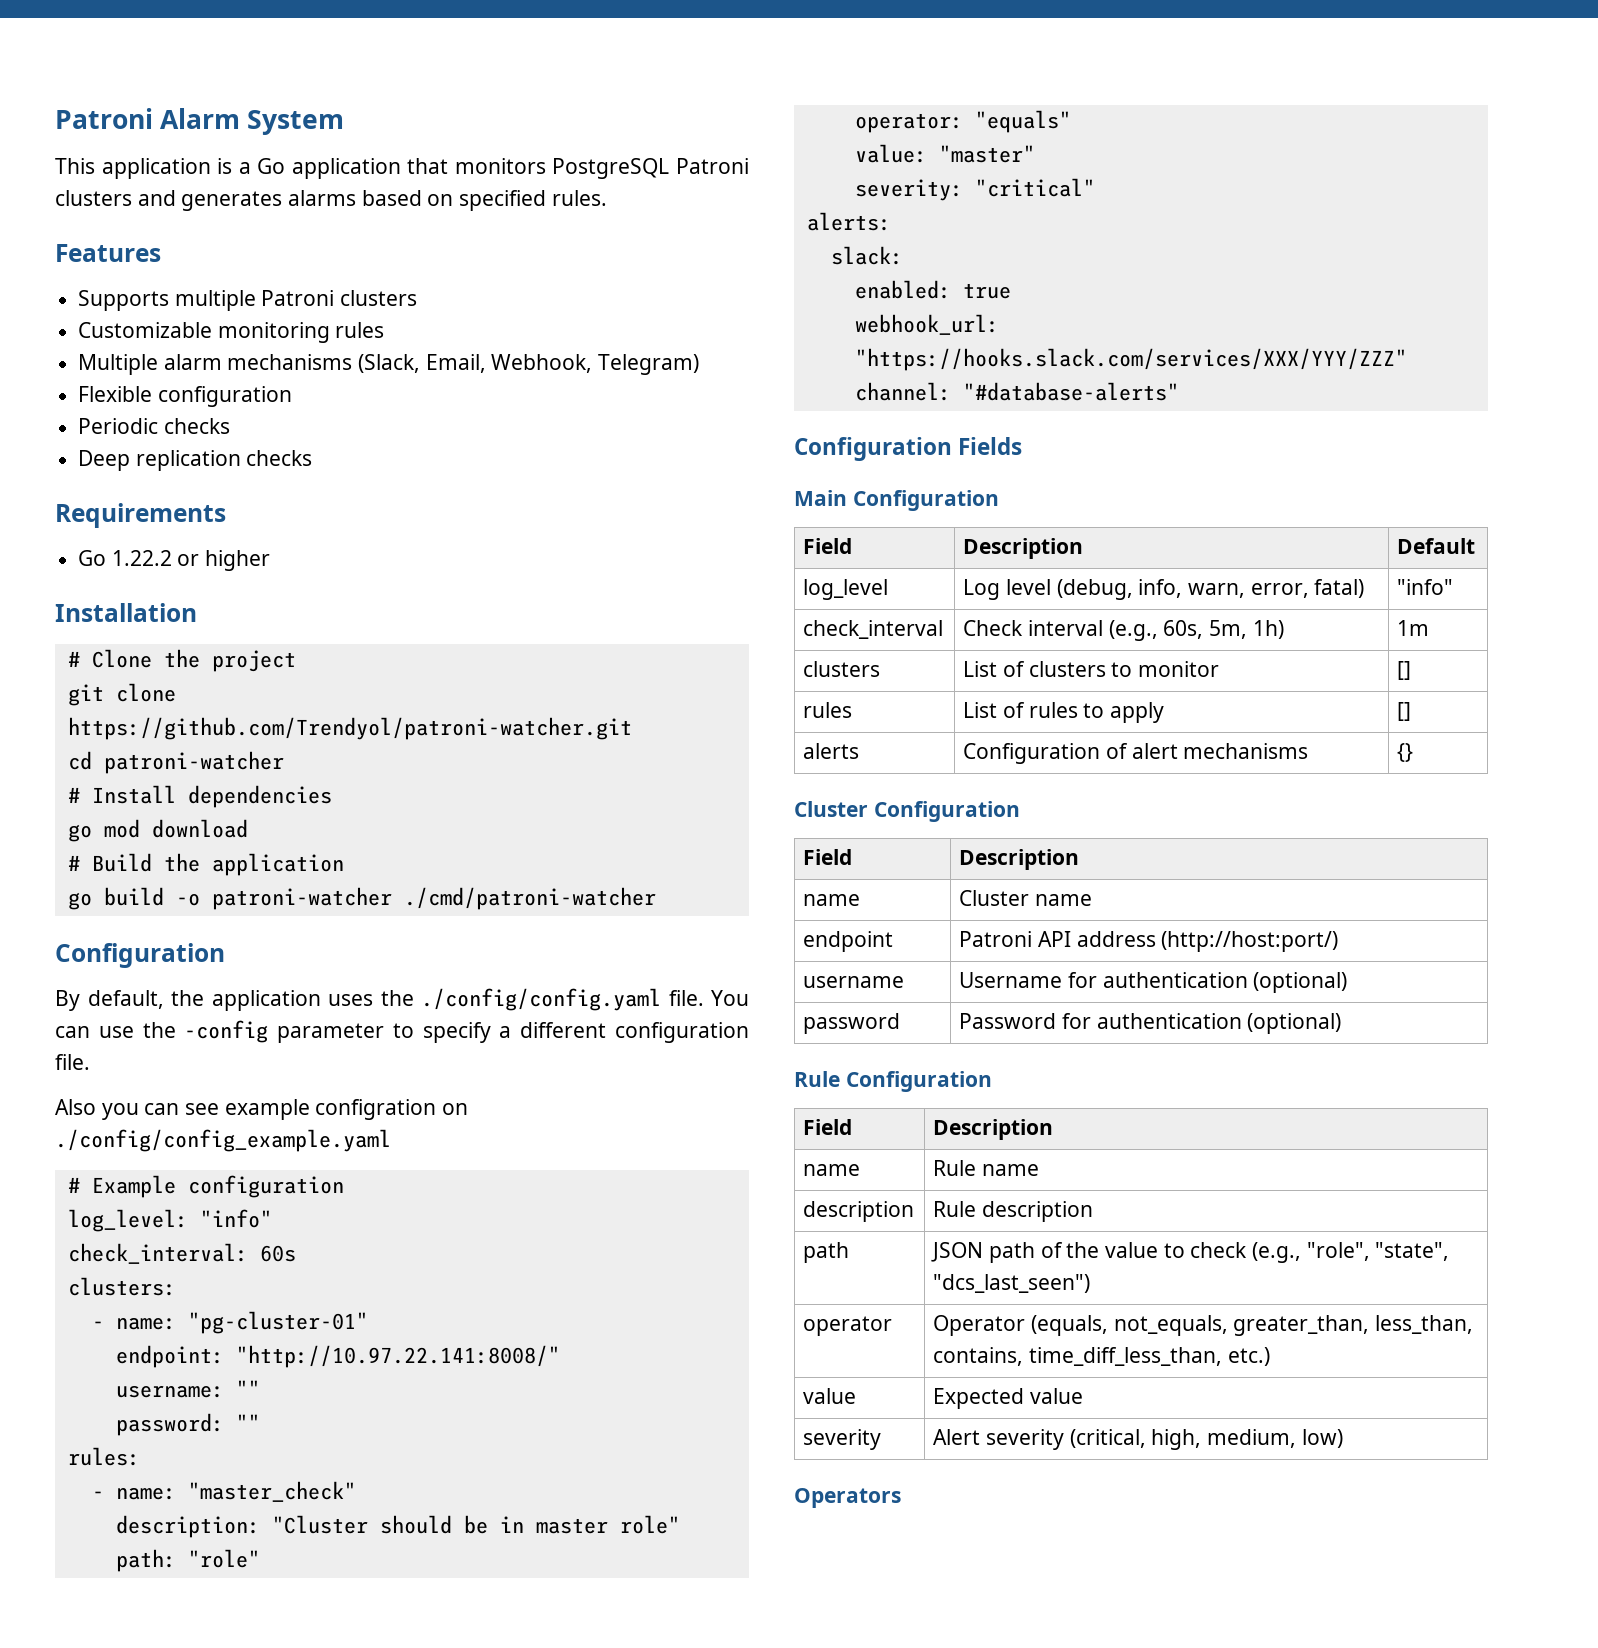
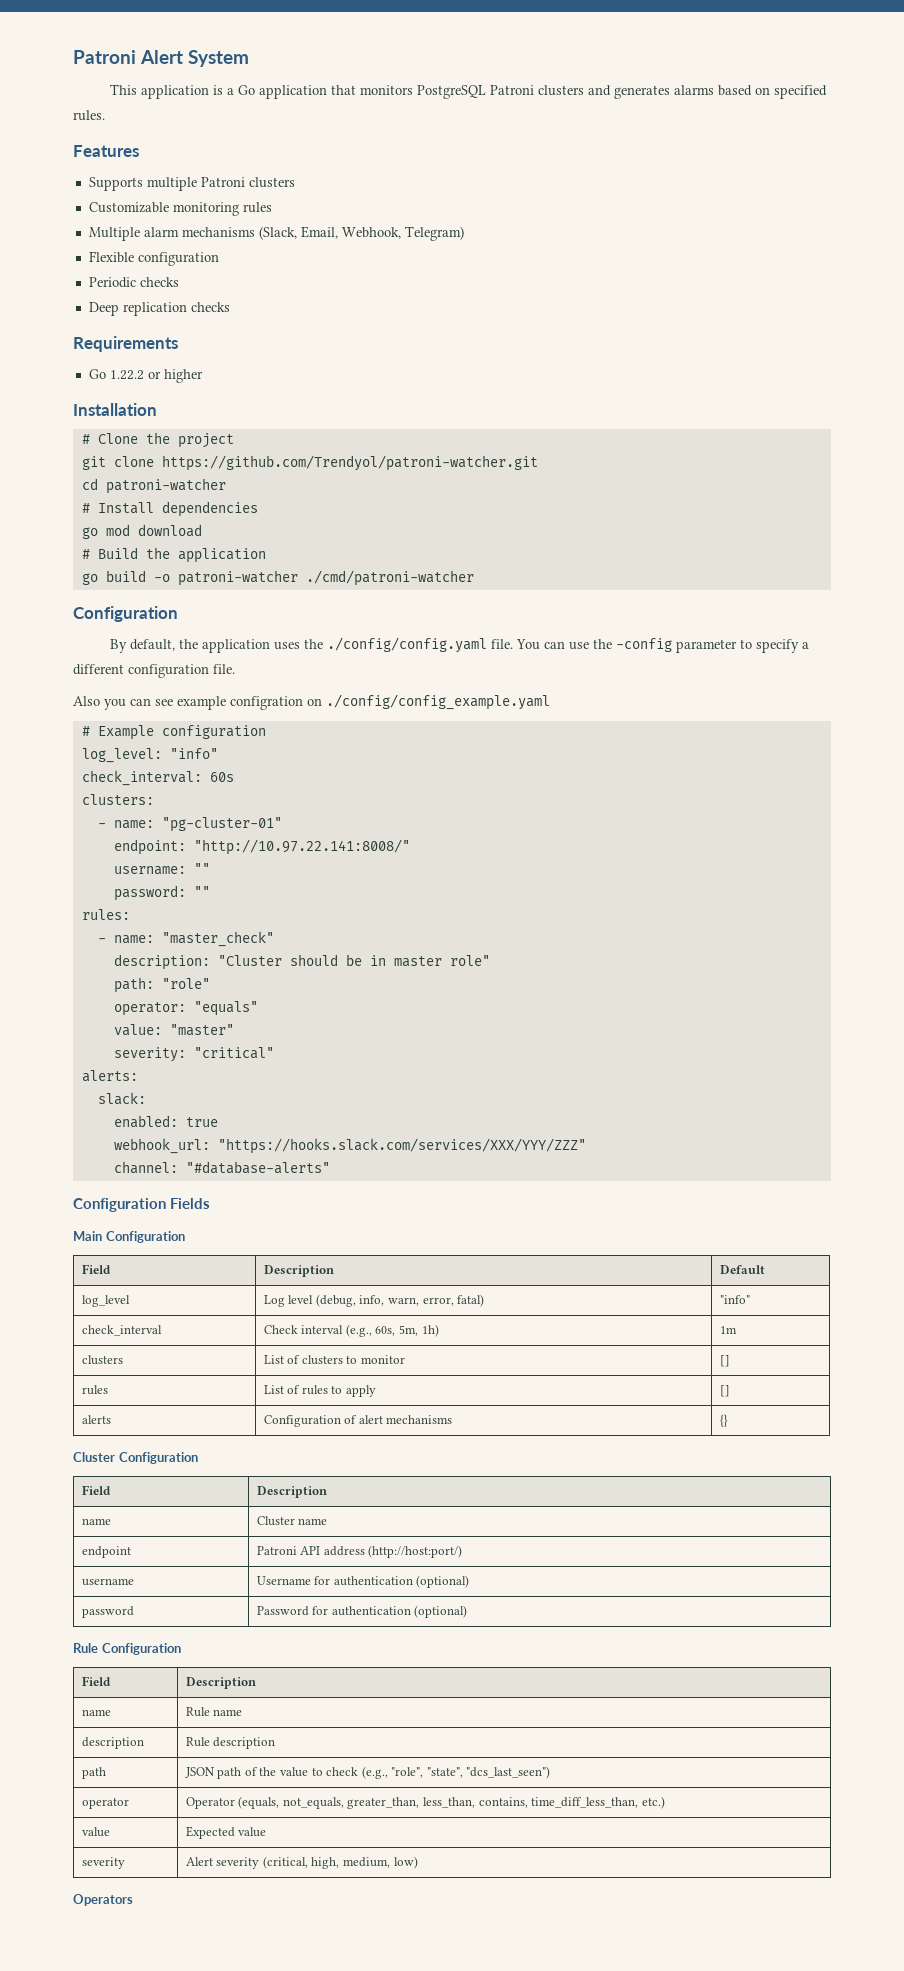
[55,108,241,129] Patroni Alarm -> [73,50,183,64] Patroni Alert

